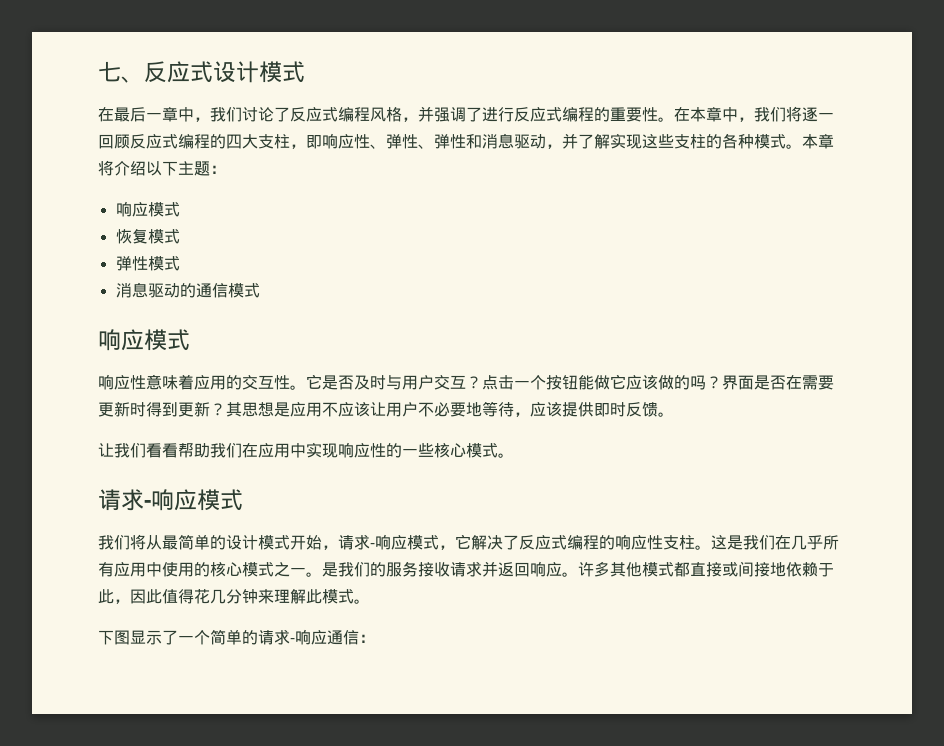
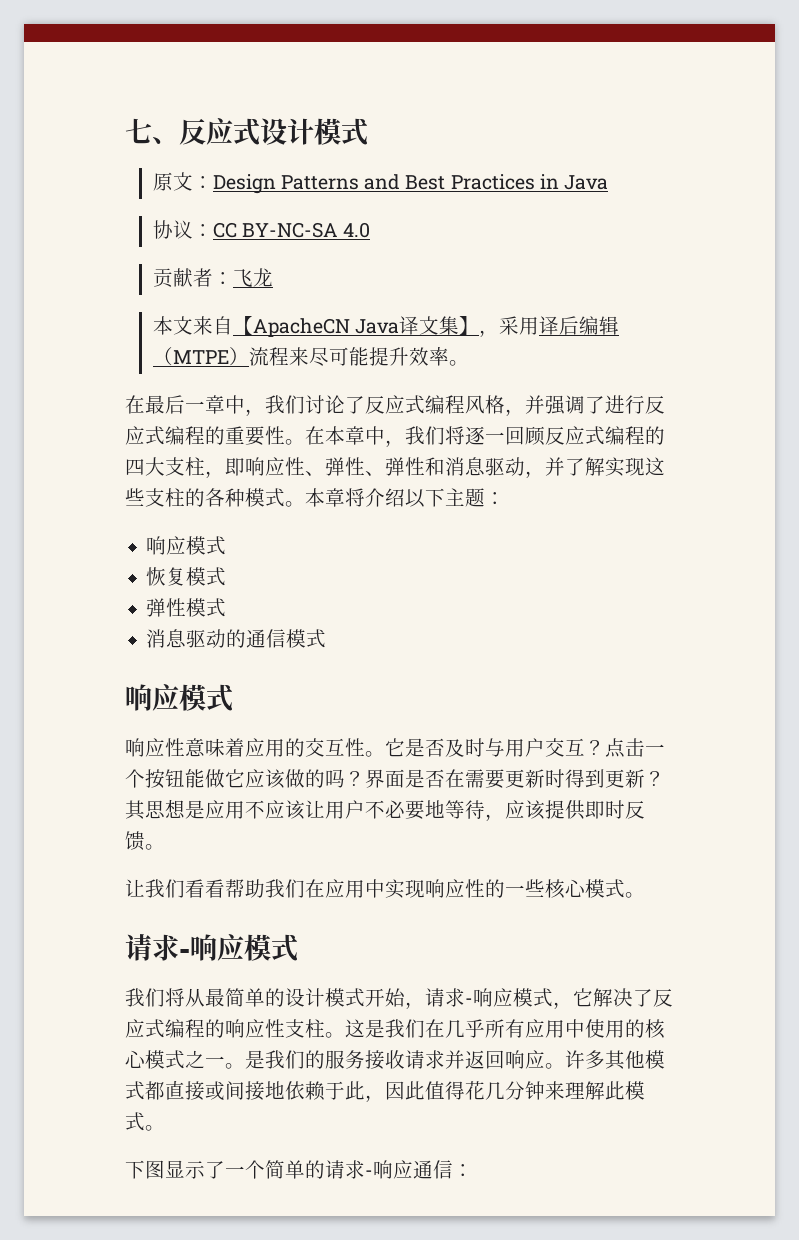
(305, 72) none -> [152,172,609,194] [152,220,371,239] [152,268,273,288] [152,316,619,337] [152,347,469,367] // 原文：Design Patterns and Best Practices in Java // 协议：CC BY-NC-SA 4.0 // 贡献者：飞龙 // 本文来自【ApacheCN Java译文集】，采用译后编辑（MTPE）流程来尽可能提升效率。

